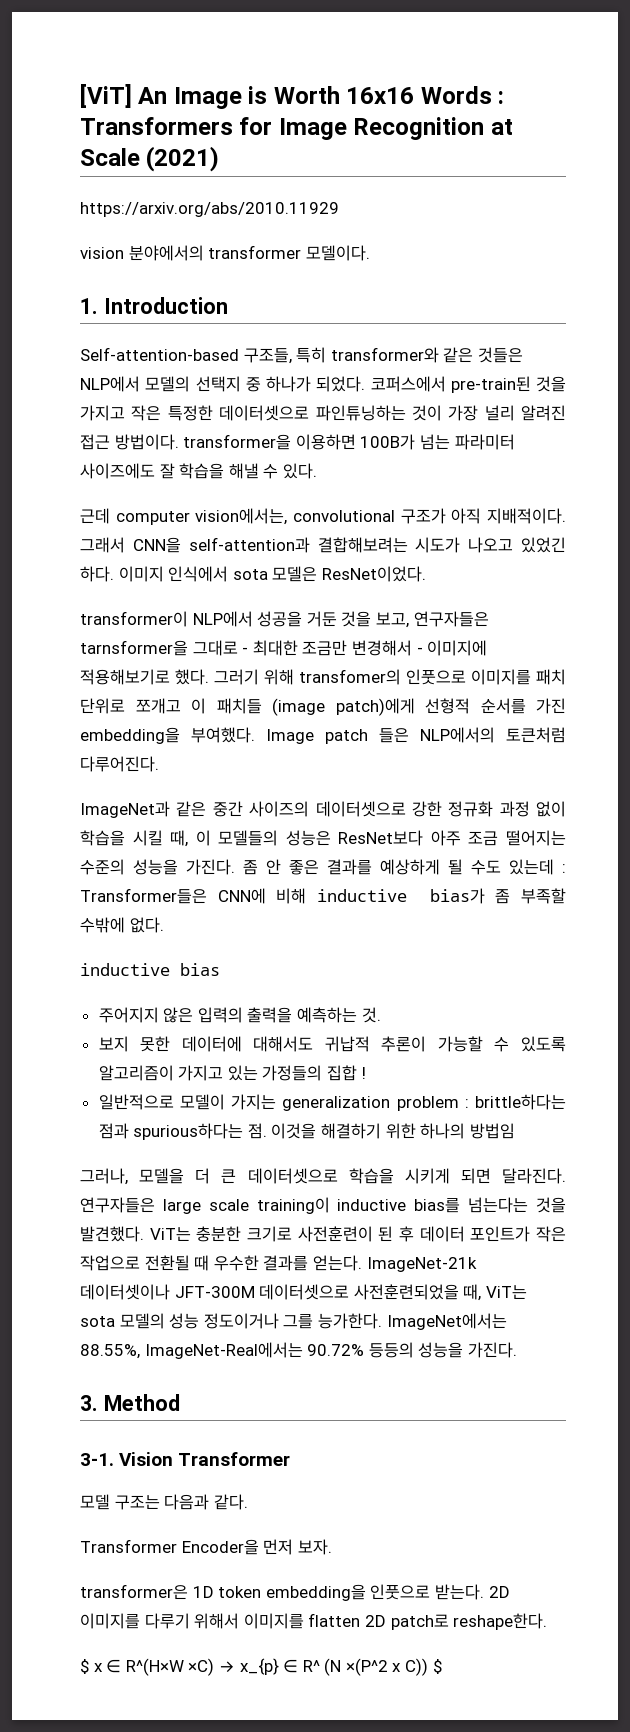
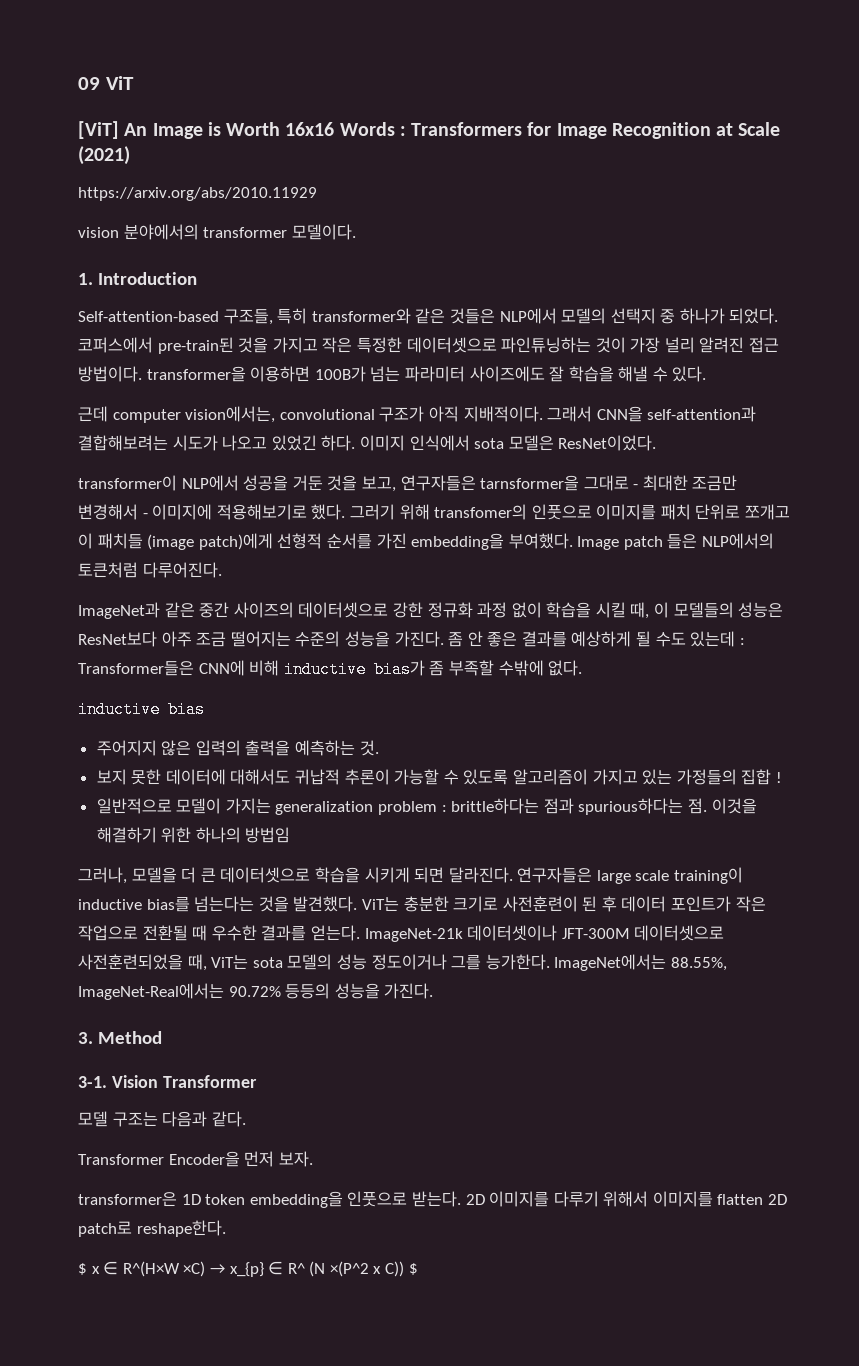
(80, 96) none -> [78,76,134,90] 09 ViT //

